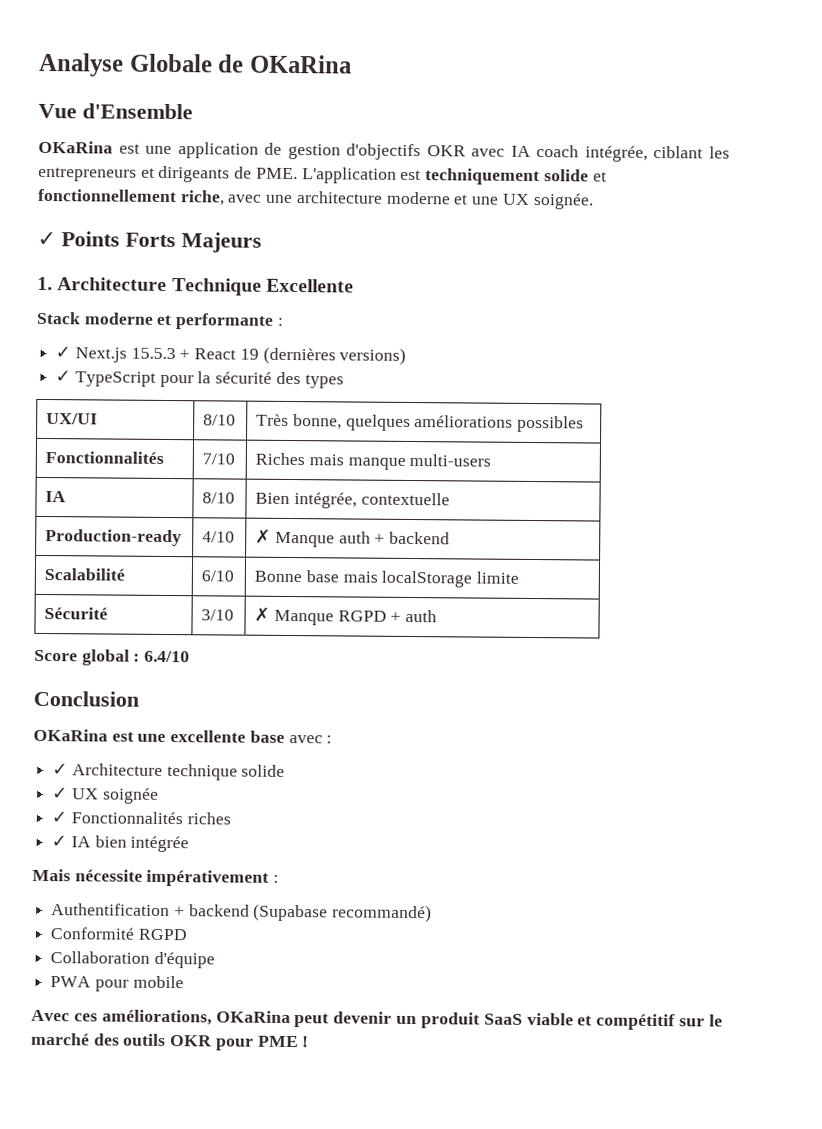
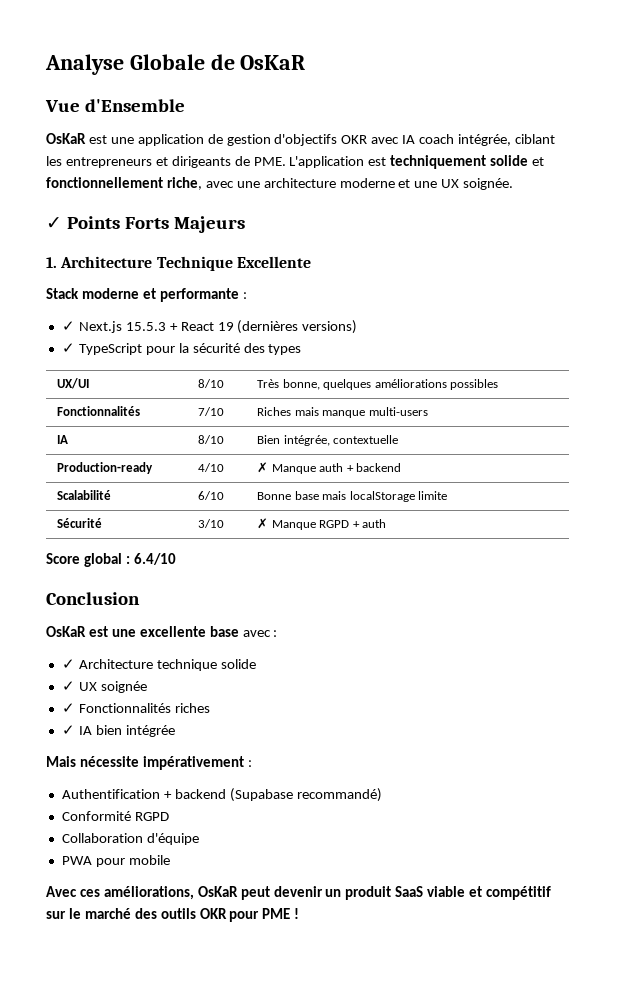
[249,54,352,74] OKaRina -> [240,55,306,70] OsKaR
[38,140,113,154] OKaRina -> [46,133,86,144] OsKaR
[33,728,108,742] OKaRina -> [46,626,86,637] OsKaR
[215,1010,291,1024] OKaRina -> [197,886,238,897] OsKaR

